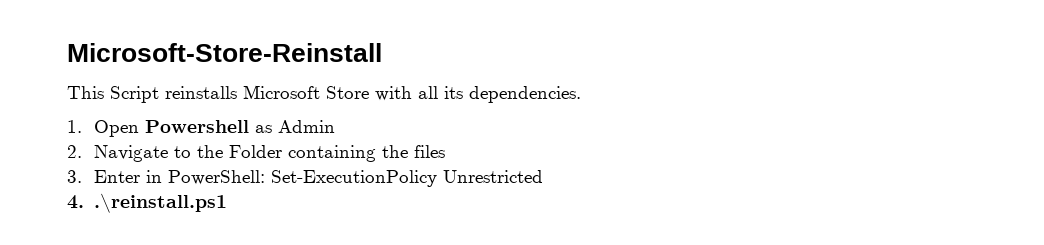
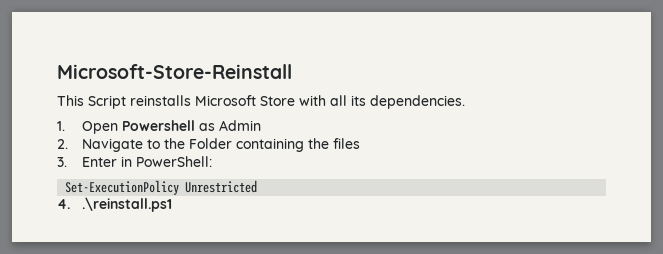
(266, 177) none -> (213, 161) //

